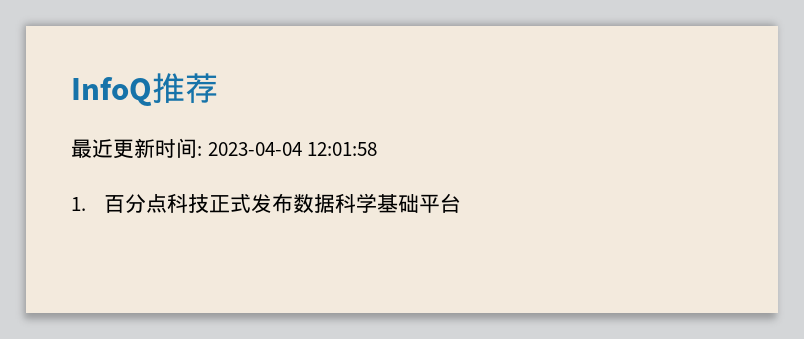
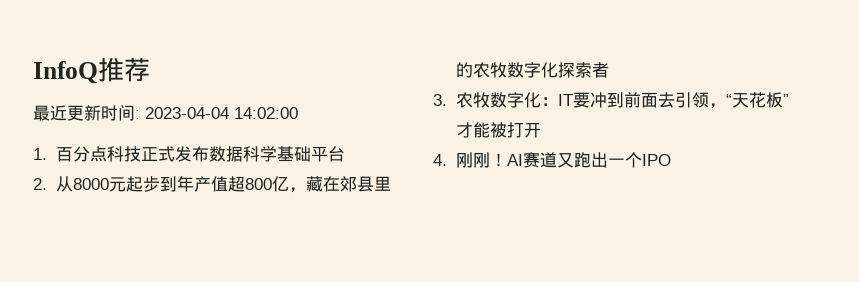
[307,142,378,156] 12:01:58 -> [234,107,298,119] 14:02:00
(461, 203) none -> [33,175,392,193] [456,62,610,78] [433,92,790,109] [456,122,542,138] [433,152,672,168] // 2.从8000元起步到年产值超800亿，藏在郊县里的农牧数字化探索者 // 3.农牧数字化：IT要冲到前面去引领，“天花板”才能被打开 // 4.刚刚！AI赛道又跑出一个IPO

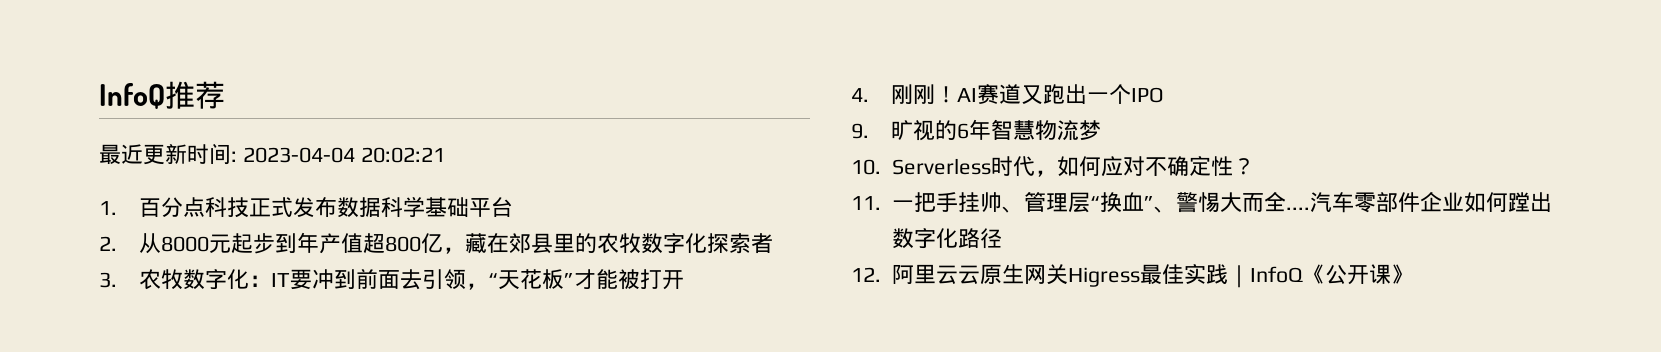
[234,107,298,119] 14:02:00 -> [360,147,445,163] 20:02:21
(672, 160) none -> [851,119,1102,141] [851,156,1255,177] [851,192,1552,213] [891,228,1002,249] [851,264,1413,288] // 9.旷视的6年智慧物流梦 // 10. Serverless时代，如何应对不确定性？ // 11.一把手挂帅、管理层“换血”、警惕大而全....汽车零部件企业如何蹚出数字化路径 // 12.阿里云云原生网关Higress最佳实践｜InfoQ《公开课》

